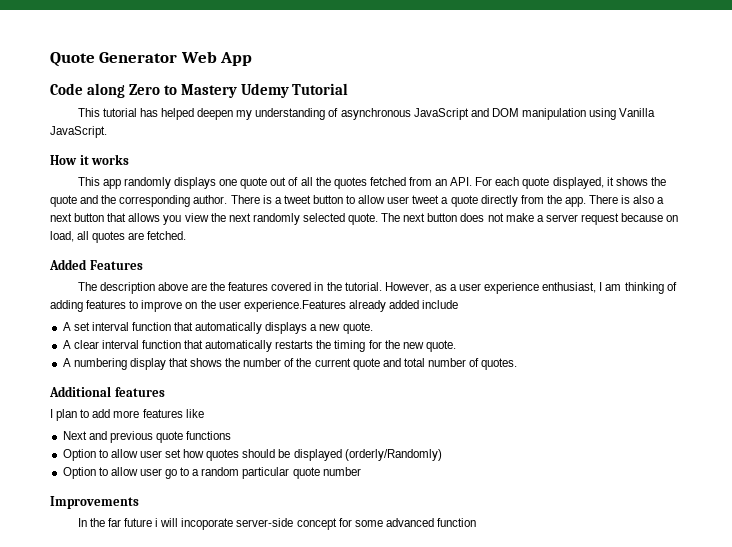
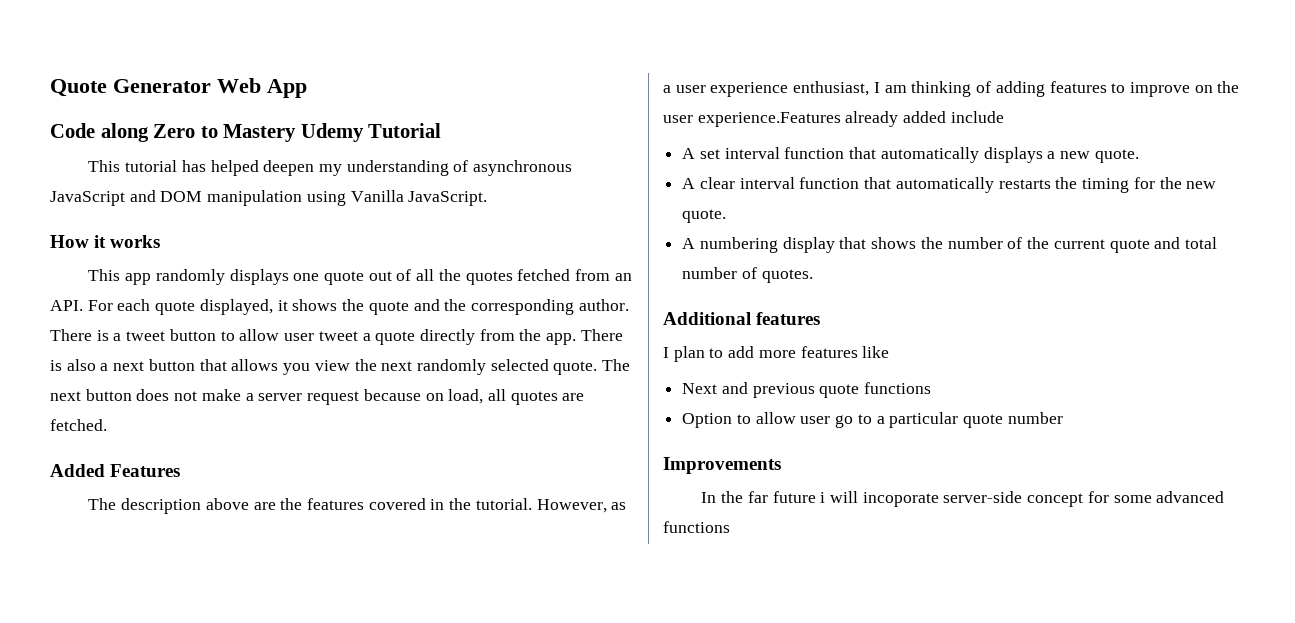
[62,449,442,461] // Option to allow user set how quotes should be displayed (orderly/Randomly) -> (932, 388) none
[201,467,240,476] random -> (885, 420) none
[436,518,476,527] function -> [663,521,730,533] functions

